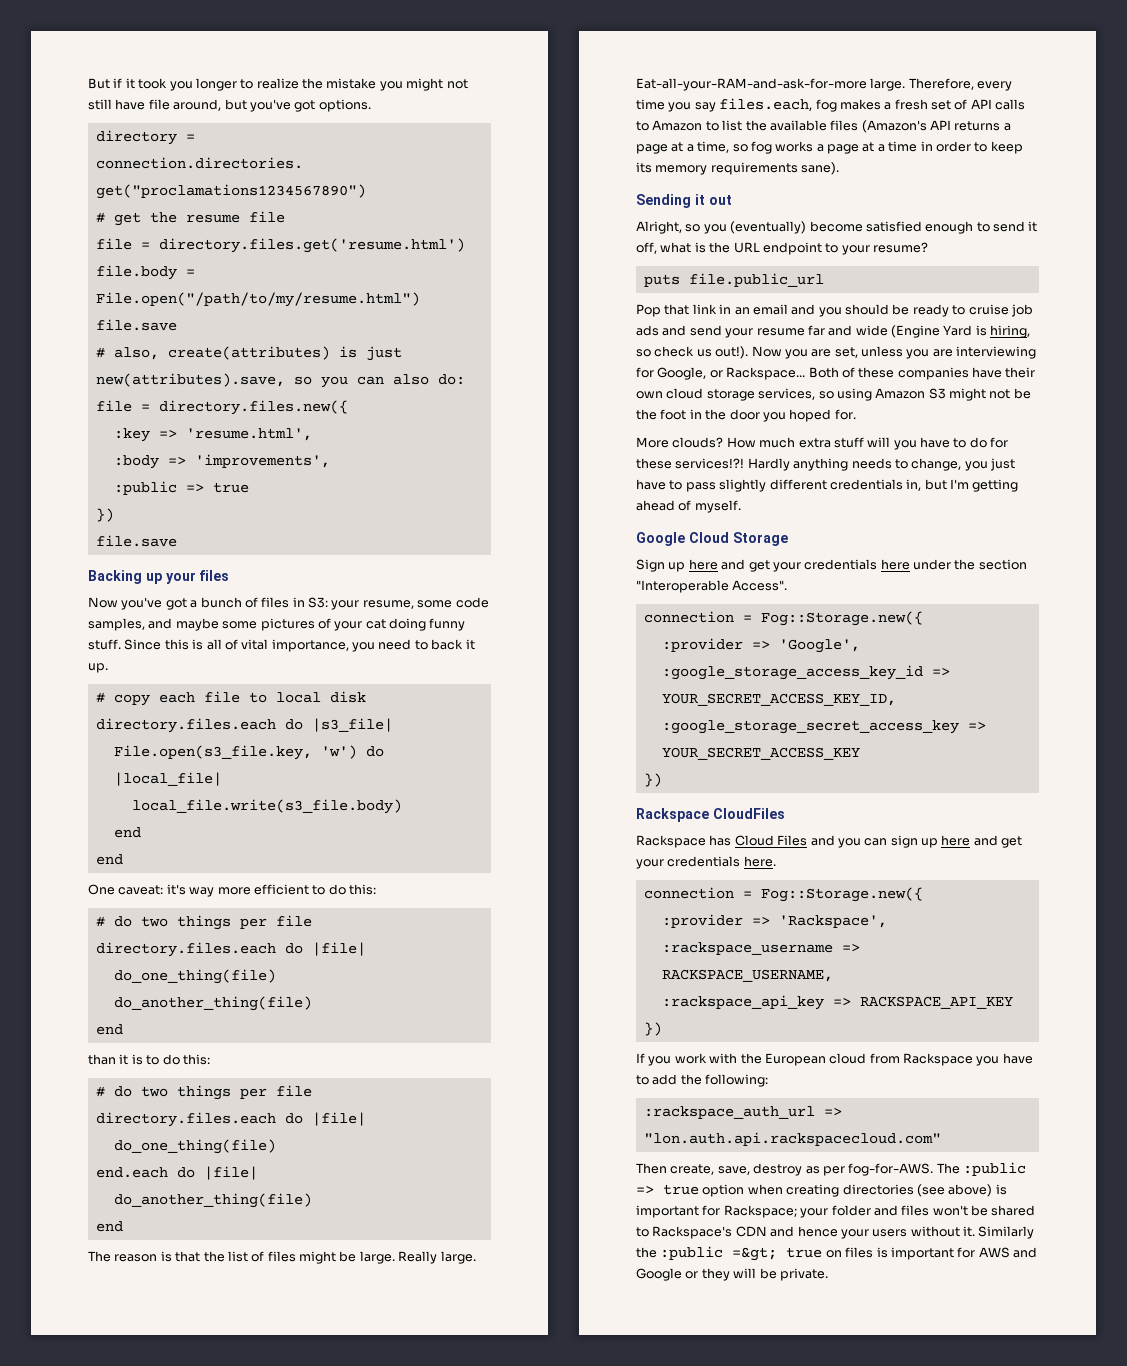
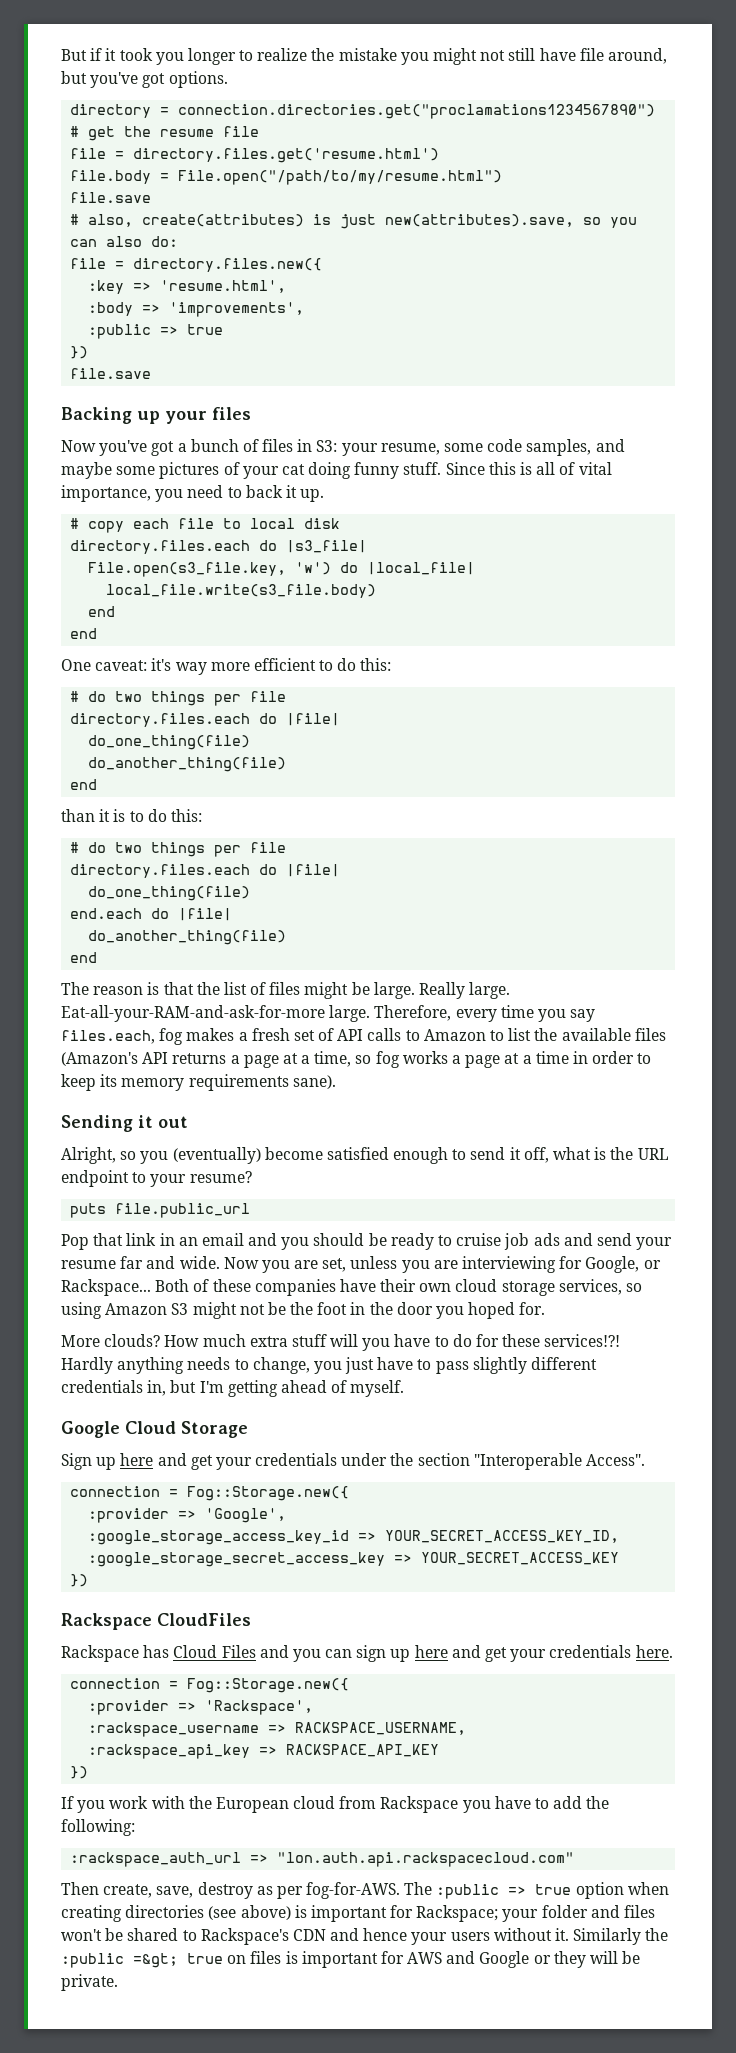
[855,325,1031,338] [636,346,749,359] wide (Engine Yard is hiring, so check us out!). -> [179,1256,220,1269] wide.
[880,559,910,570] here -> (338, 1459) none

